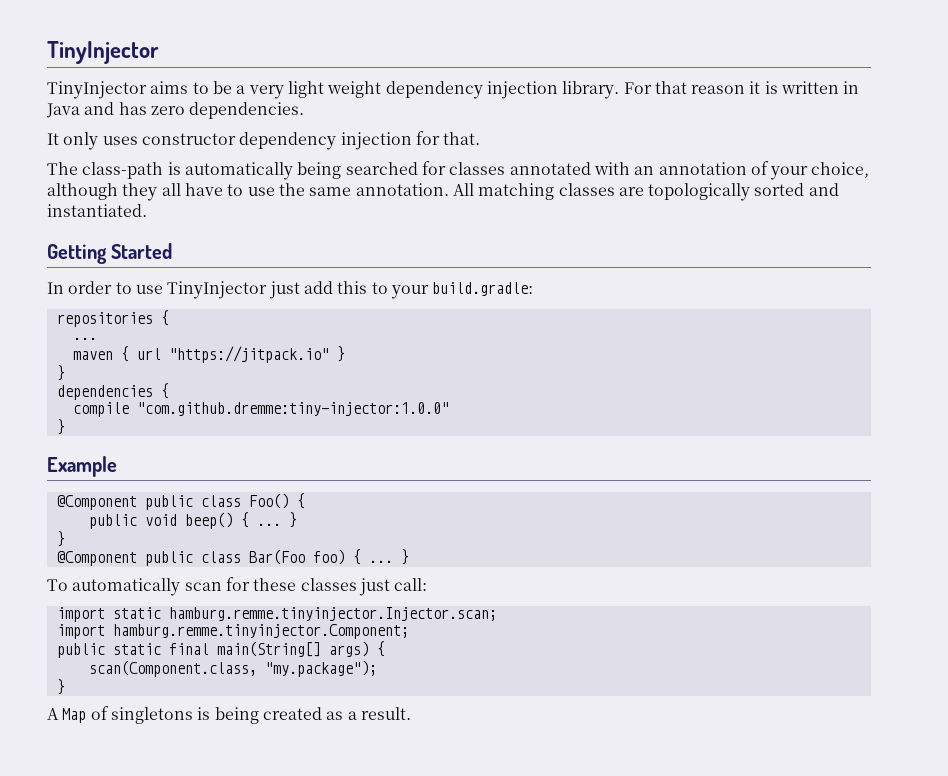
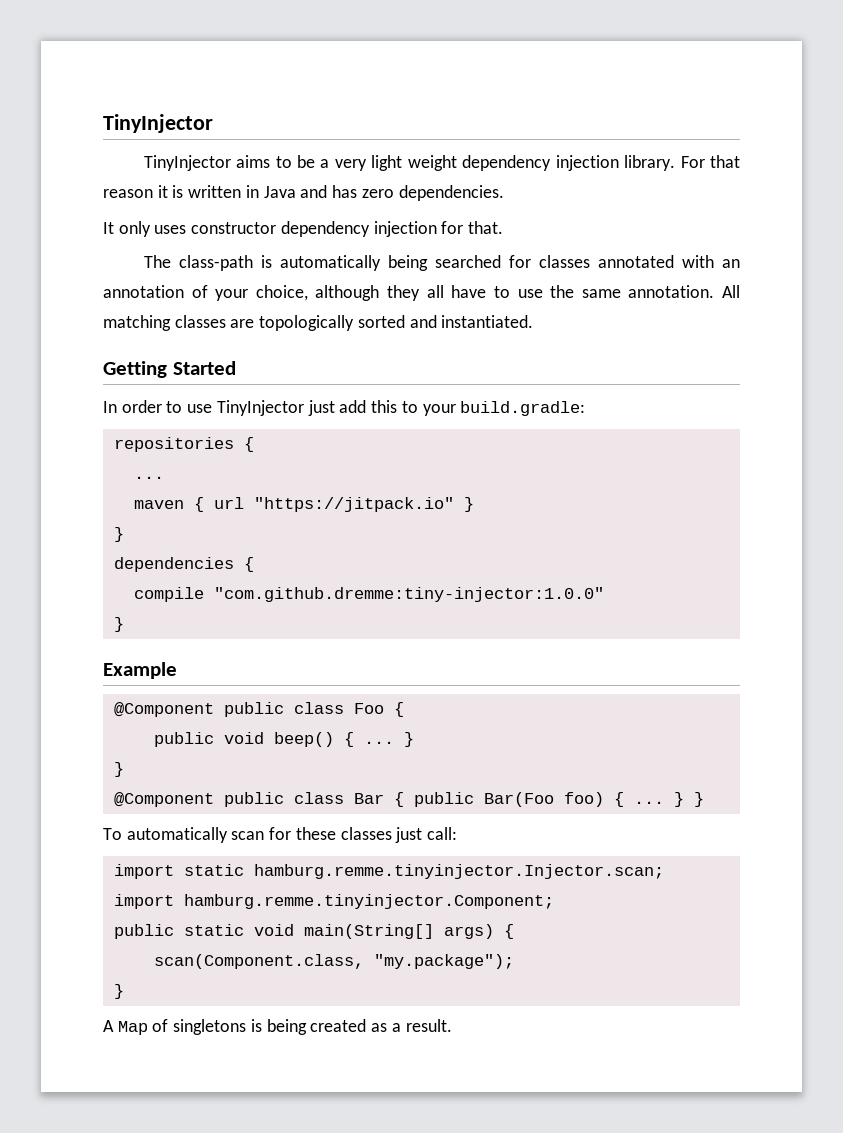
[248,493,289,509] Foo() -> [353,703,384,714] Foo
(241, 557) none -> [353,792,474,807] Bar { public
(409, 557) none -> [693,792,704,807] }
[168,643,209,655] final -> [253,924,294,936] void

